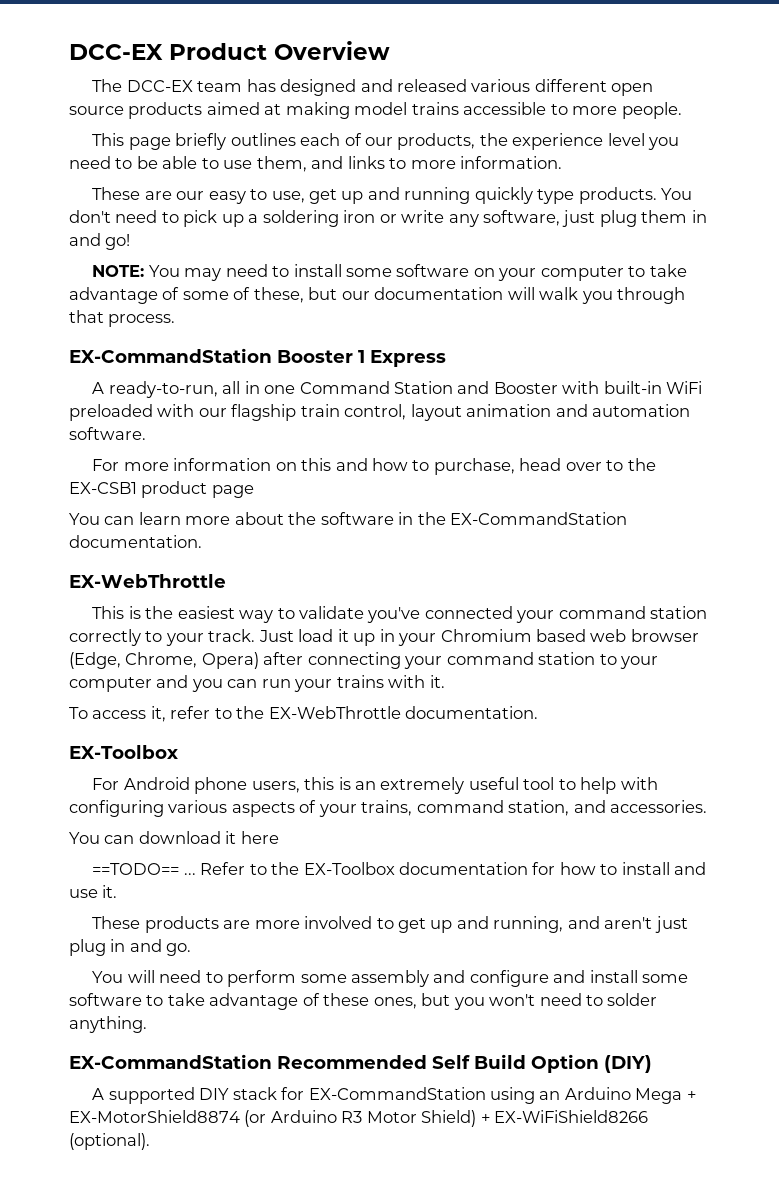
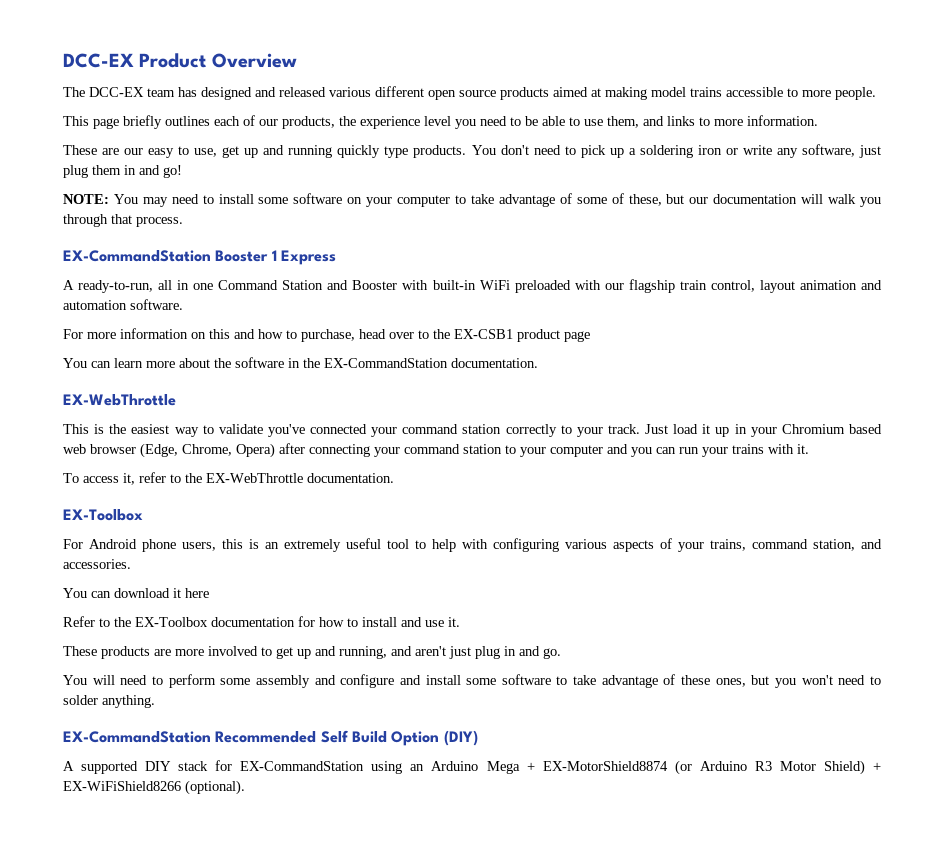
[92,863,196,875] ==TODO== ... -> (209, 593) none

